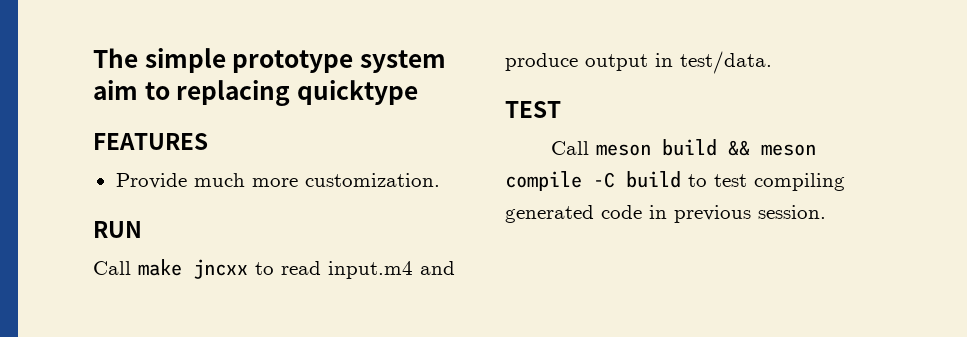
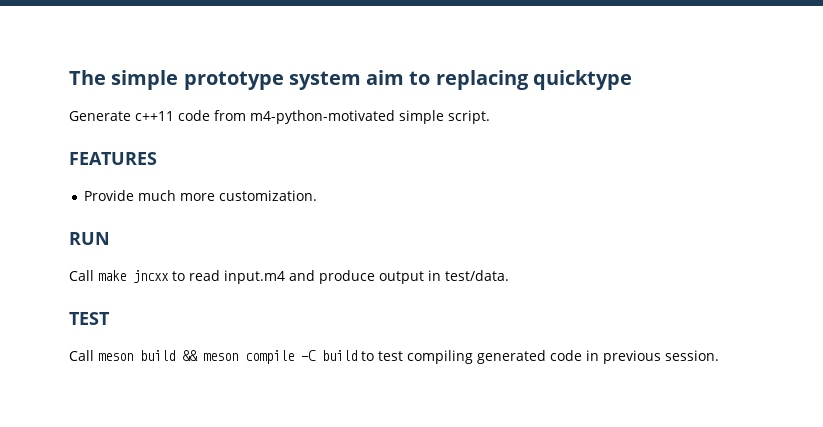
(418, 92) none -> [69,110,490,124] // Generate c++11 code from m4-python-motivated simple script.

